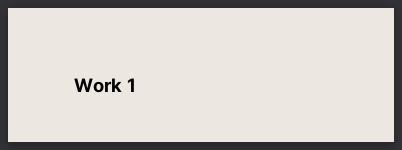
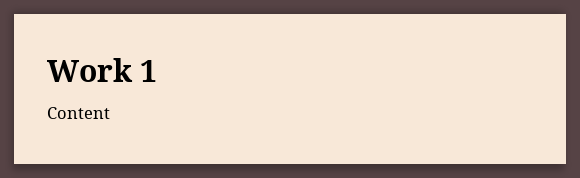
(137, 85) none -> [47,107,110,119] // Content

